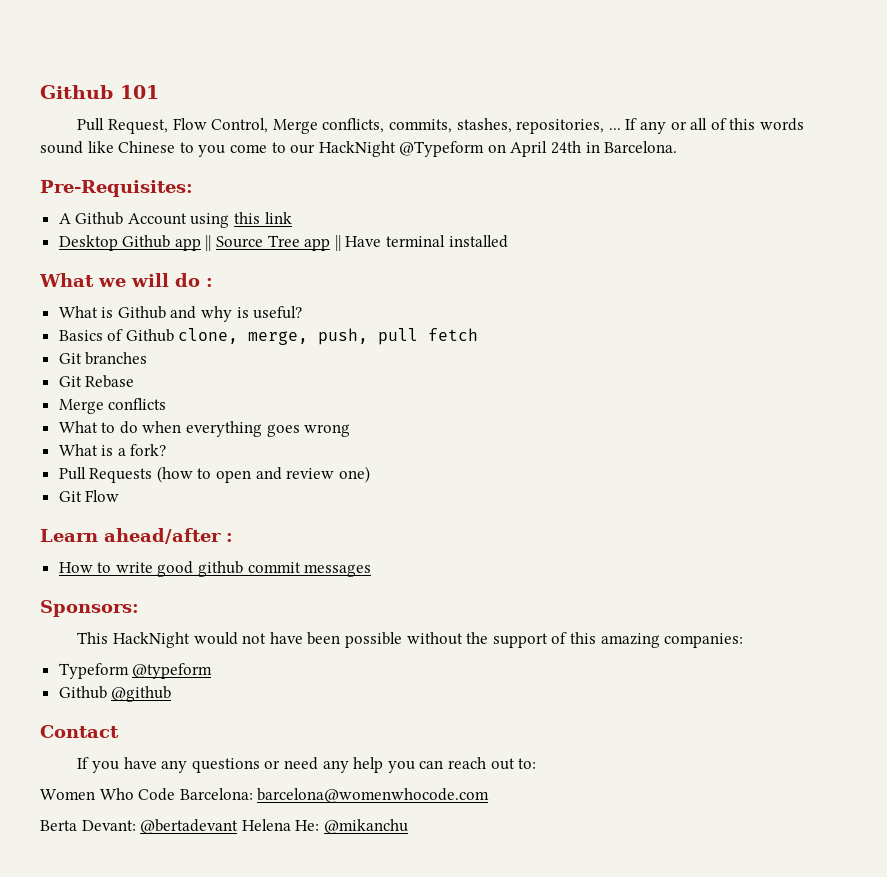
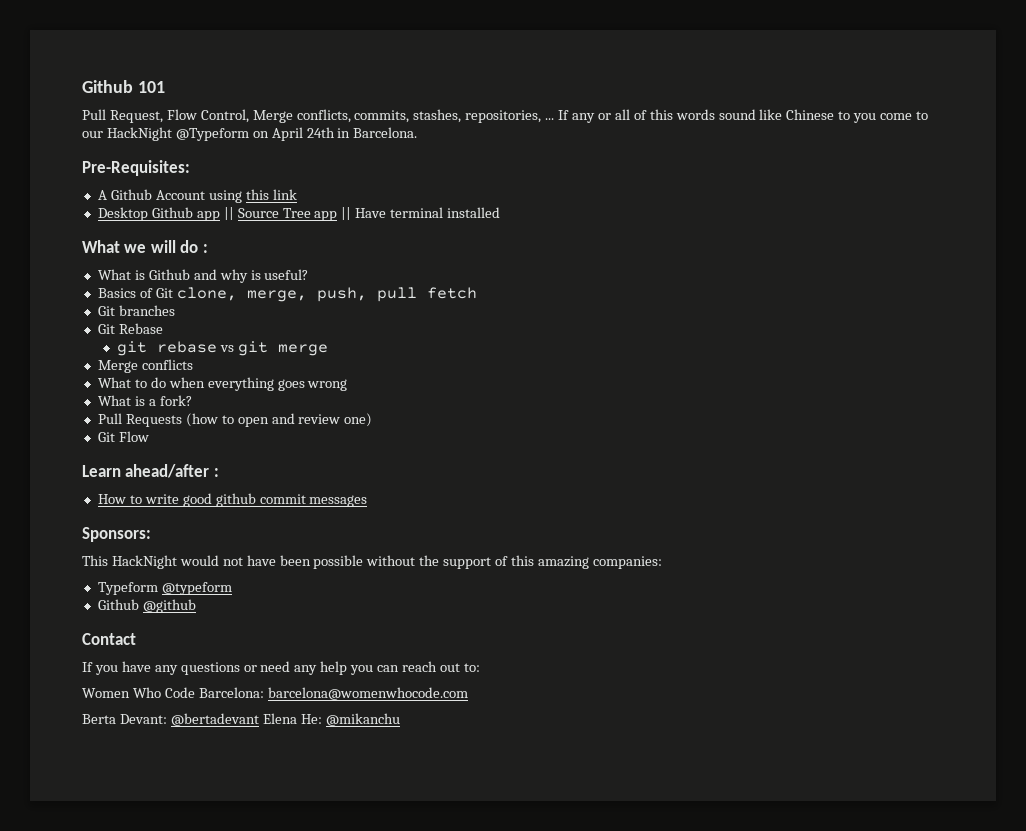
[125,329,174,342] Github -> [155,288,173,298] Git
(135, 381) none -> [116,341,328,356] // git rebase vs git merge
[241,819,291,831] Helena -> [262,713,297,724] Elena

